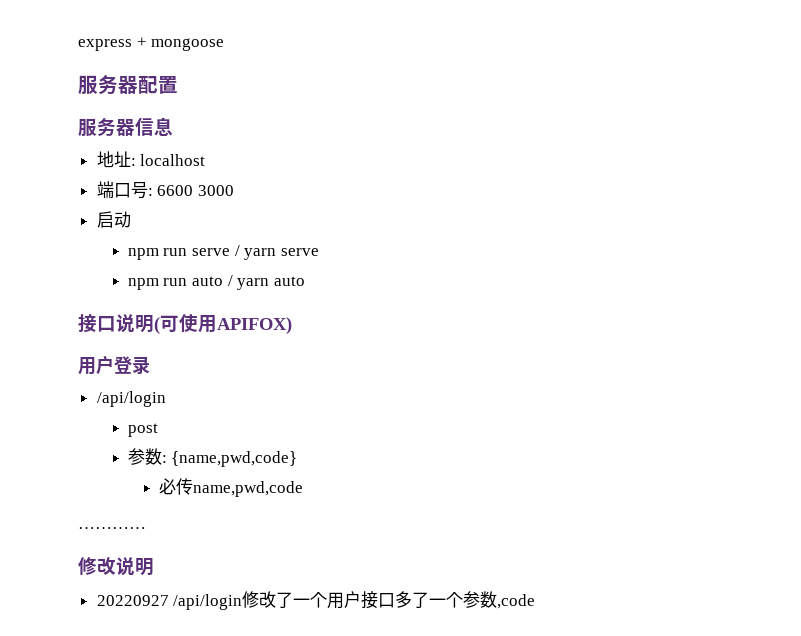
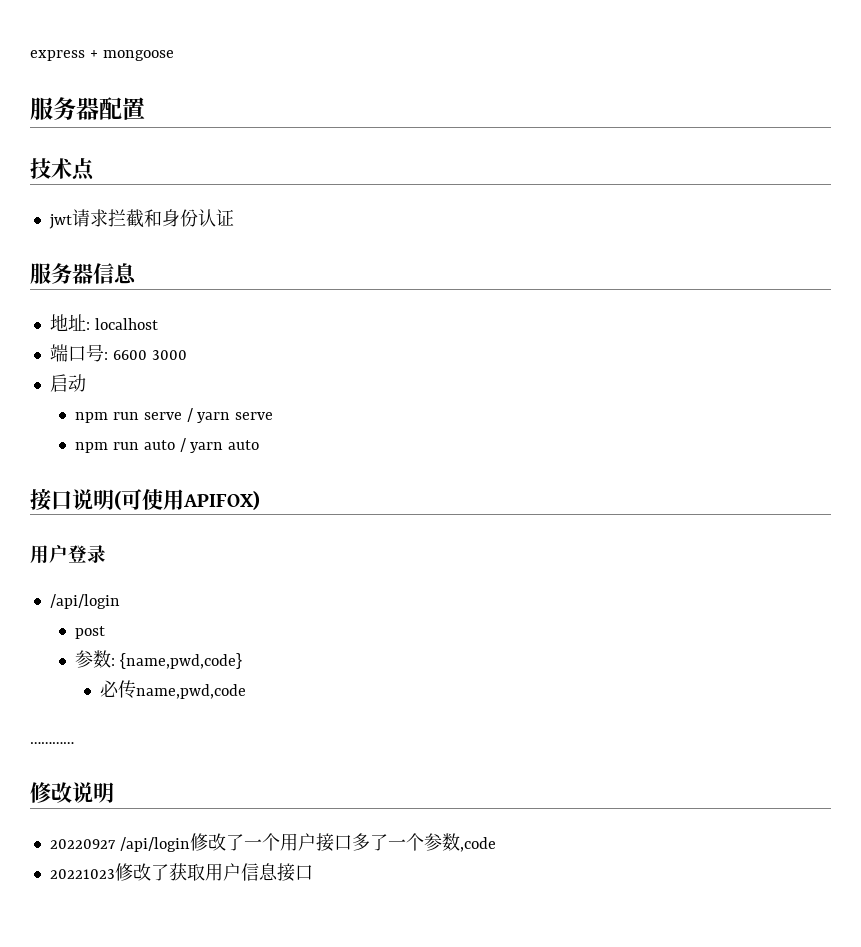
(178, 85) none -> [30,158,95,181] [48,209,234,229] // 技术点 // jwt请求拦截和身份认证
(536, 601) none -> [49,863,313,882] // 20221023修改了获取用户信息接口

